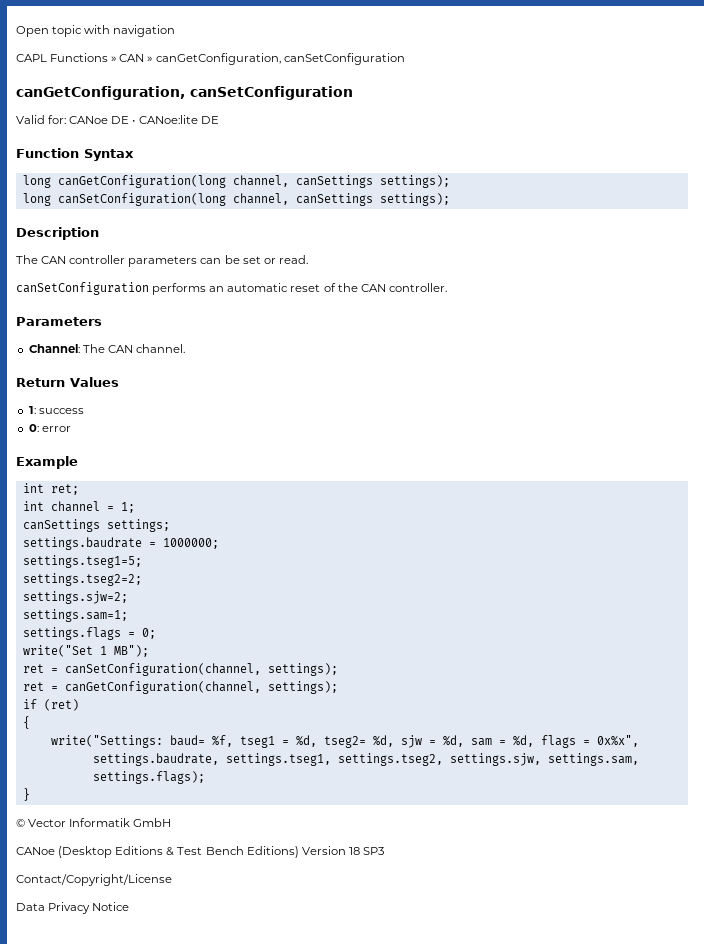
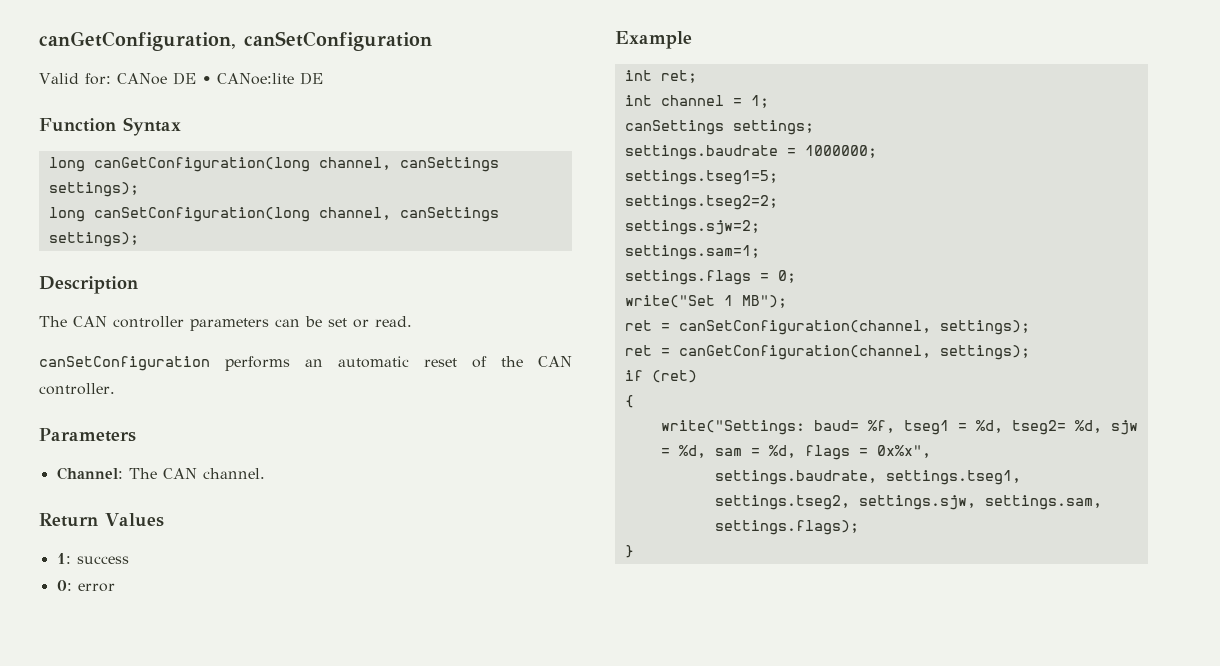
[16,25,176,37] [16,53,405,65] Open topic with navigation // CAPL Functions » CAN » canGetConfiguration, canSetConfiguration // -> (39, 41) none
[16,818,172,827] [16,846,384,858] [16,874,172,886] [16,902,130,914] // © Vector Informatik GmbH // CANoe (Desktop Editions & Test Bench Editions) Version 18 SP3 // Contact/Copyright/License // Data Privacy Notice -> (634, 551) none

